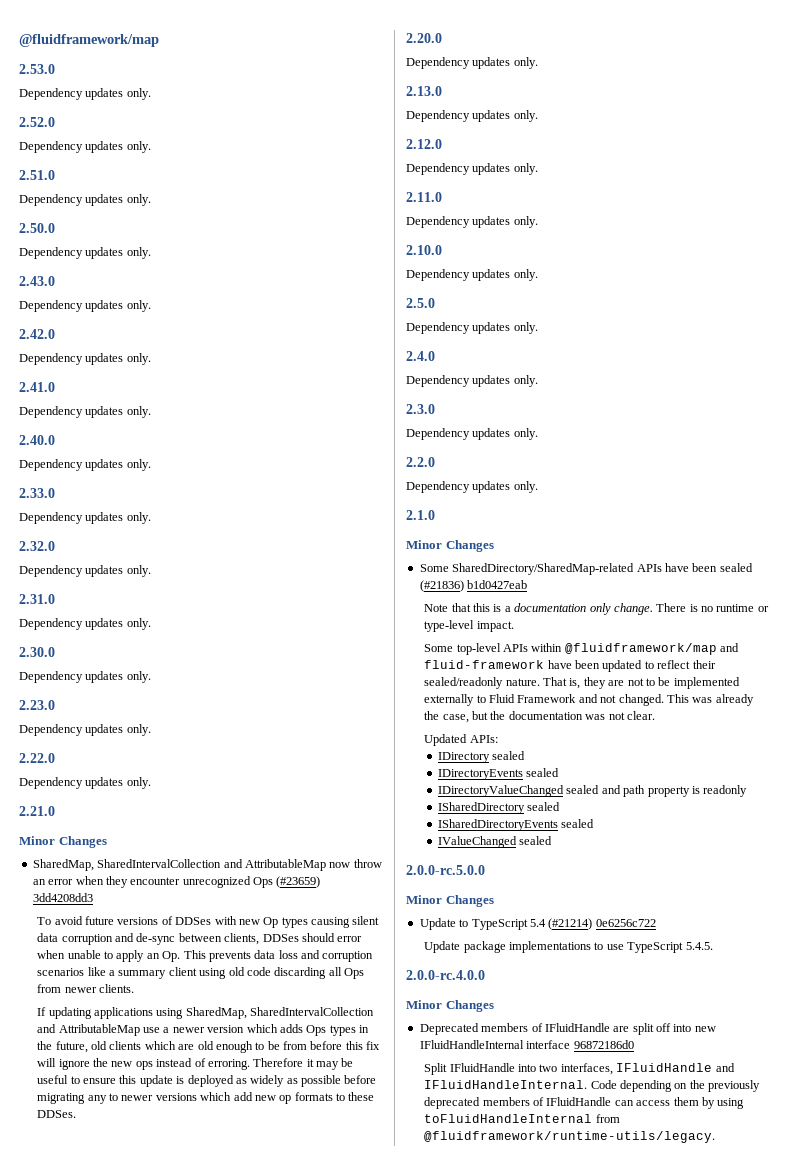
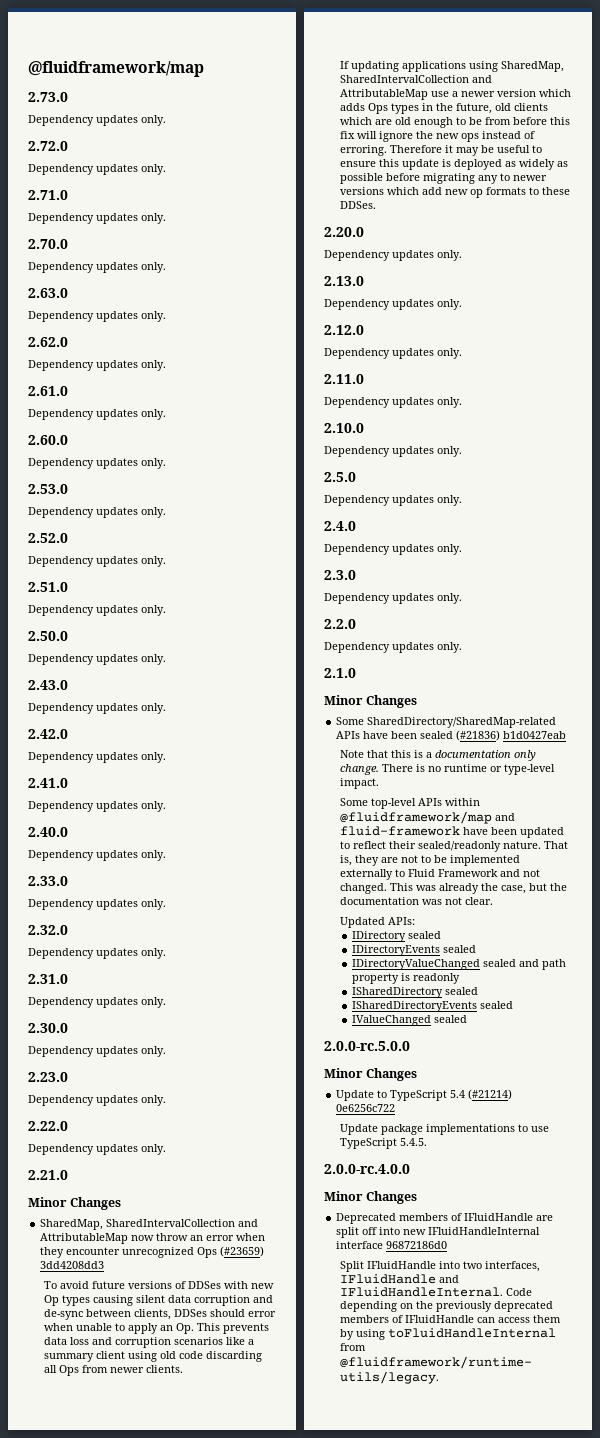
[19,34,159,47] @fluidframework/map -> [28,61,204,77] [28,92,68,102] [28,115,166,126] [28,141,68,151] [28,164,166,175] [28,190,68,200] [28,213,166,224] [28,239,68,249] [28,262,166,273] [28,288,68,298] [28,311,166,322] [28,337,68,347] [28,360,166,371] [28,386,68,396] [28,409,166,420] [28,435,68,445] [28,458,166,469] @fluidframework/map // 2.73.0 // Dependency updates only. // 2.72.0 // Dependency updates only. // 2.71.0 // Dependency updates only. // 2.70.0 // Dependency updates only. // 2.63.0 // Dependency updates only. // 2.62.0 // Dependency updates only. // 2.61.0 // Dependency updates only. // 2.60.0 // Dependency updates only.

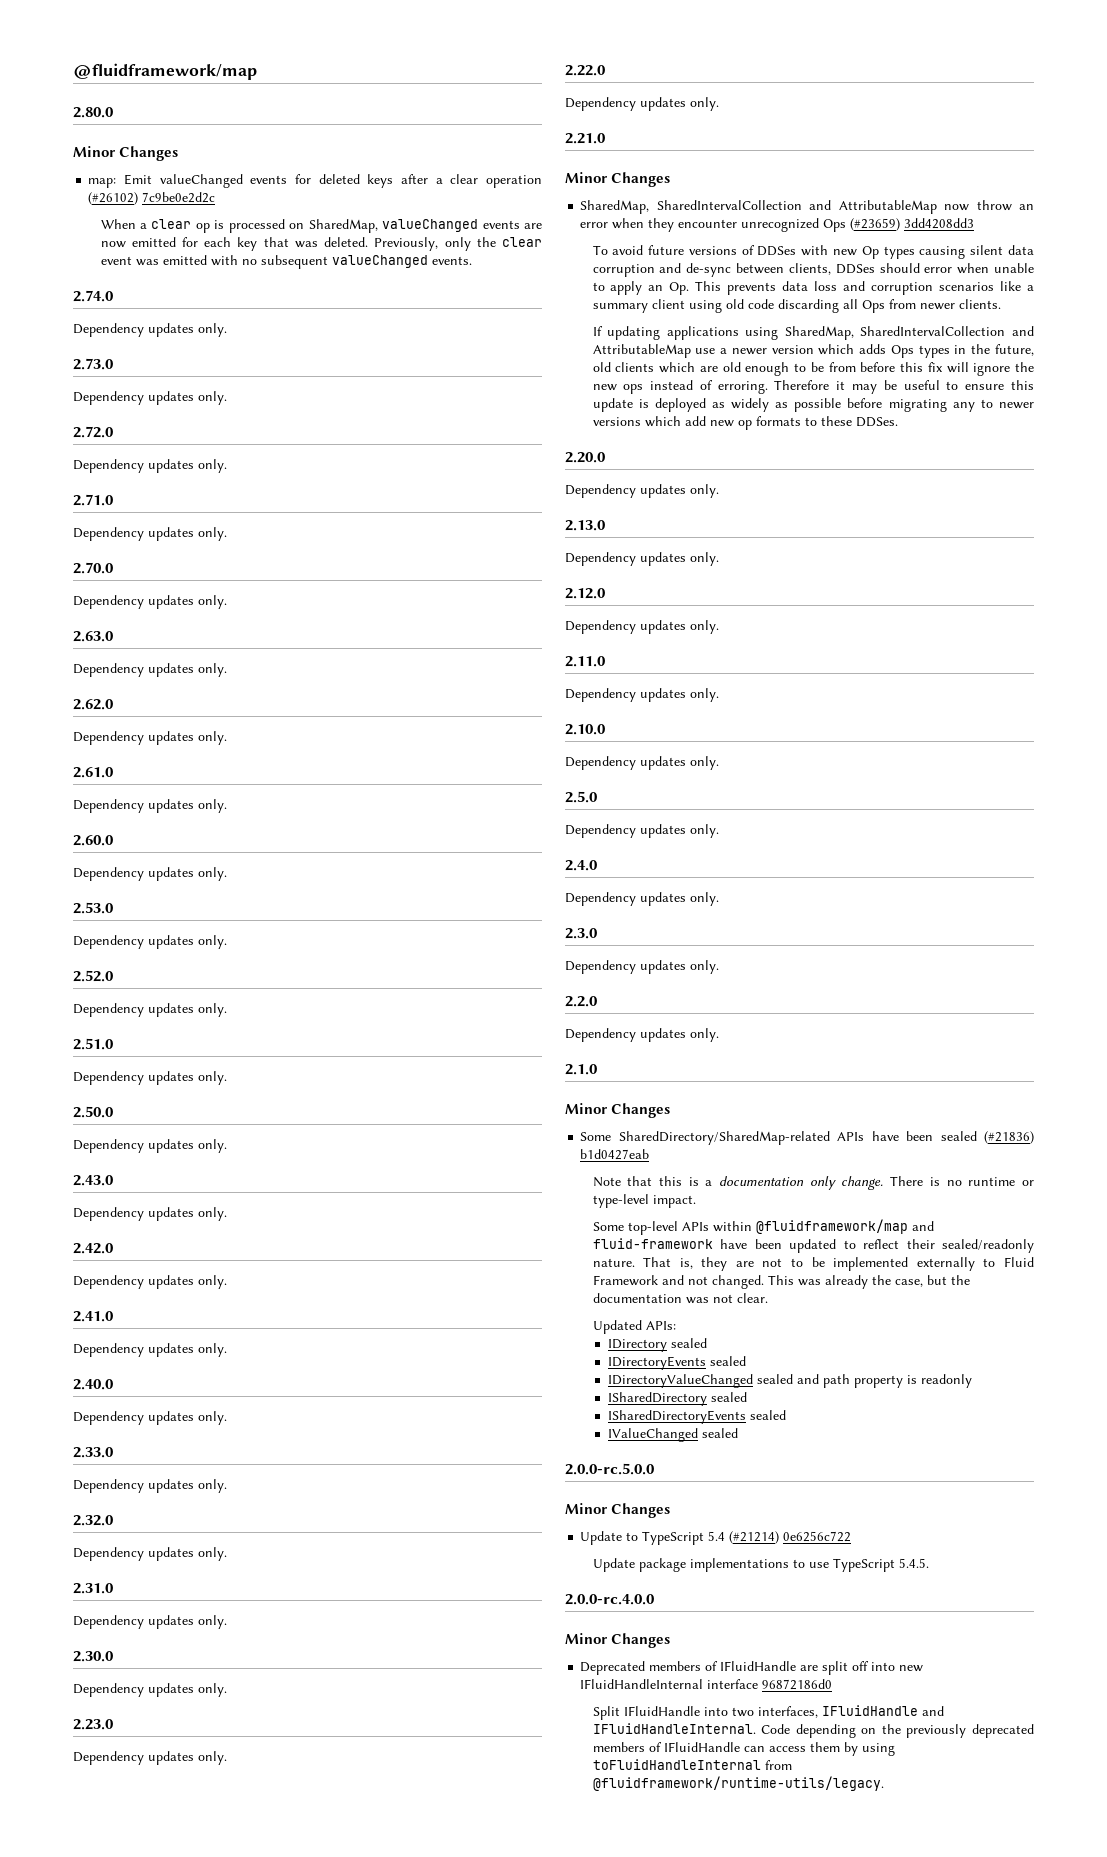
[28,61,204,77] @fluidframework/map -> [73,63,257,80] [73,107,113,118] [73,146,179,161] [88,174,543,188] [88,192,216,205] [100,219,542,233] [100,237,542,251] [100,255,472,269] [73,290,113,302] [73,323,227,337] @fluidframework/map // 2.80.0 // Minor Changes // map: Emit valueChanged events for deleted keys after a clear operation (#26102) 7c9be0e2d2c // When a clear op is processed on SharedMap, valueChanged events are now emitted for each key that was deleted. Previously, only the clear event was emitted with no subsequent valueChanged events. // 2.74.0 // Dependency updates only.

